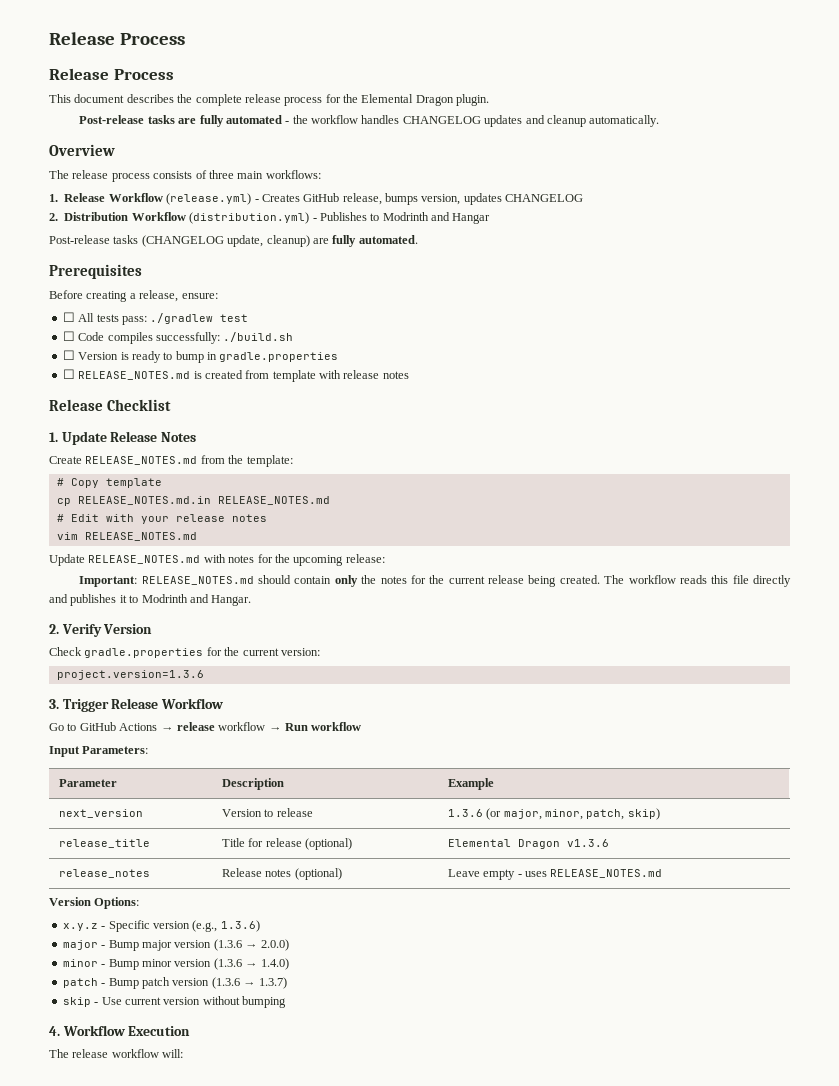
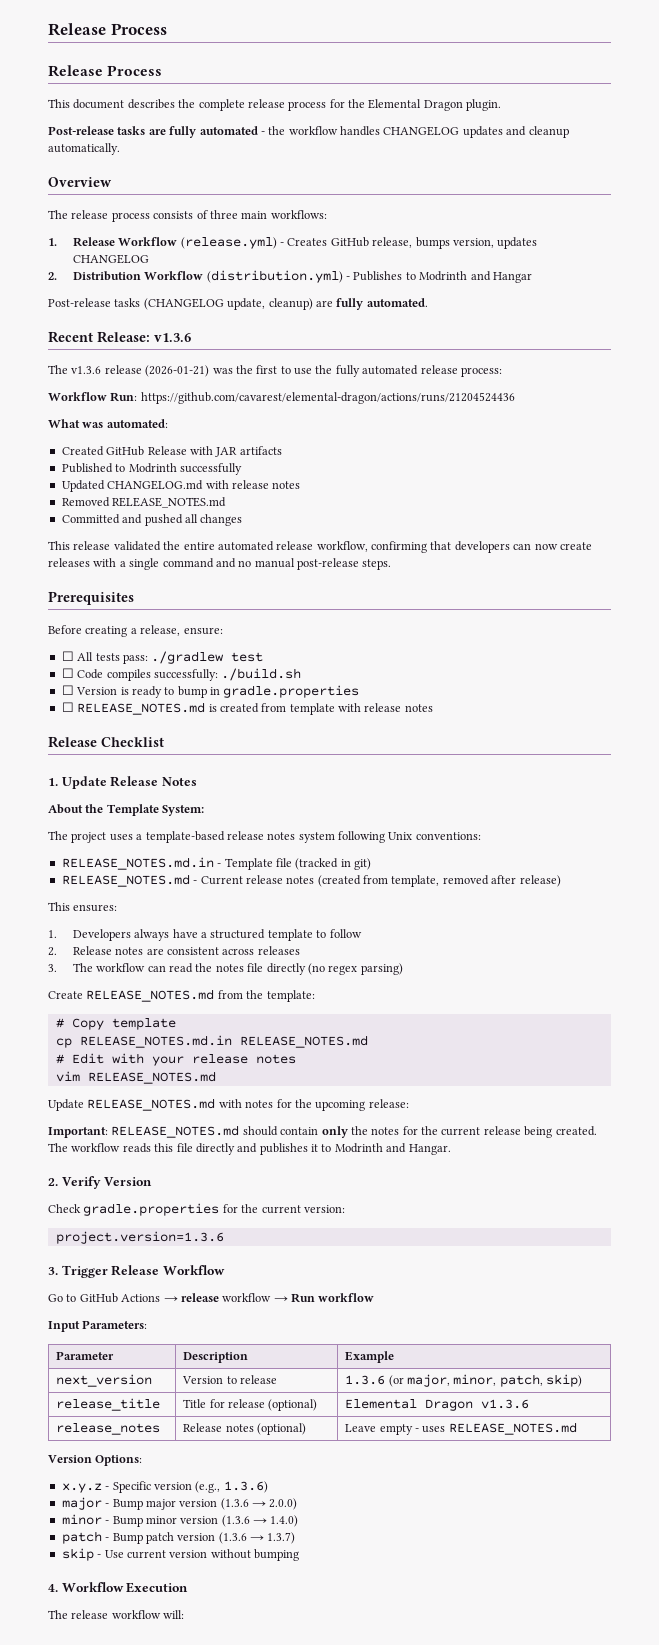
(418, 239) none -> [48,331,191,343] [48,365,502,377] [48,392,515,404] [48,419,168,428] [61,446,282,457] [61,463,242,475] [61,480,301,492] [61,497,227,508] [61,514,243,526] [48,541,592,553] [48,558,392,570] // Recent Release: v1.3.6 // The v1.3.6 release (2026-01-21) was the first to use the fully automated release process: // Workflow Run: https://github.com/cavarest/elemental-dragon/actions/runs/21204524436 // What was automated: // Created GitHub Release with JAR artifacts // Published to Modrinth successfully // Updated CHANGELOG.md with release notes // Removed RELEASE_NOTES.md // Committed and pushed all changes // This release validated the entire automated release workflow, confirming that developers can now create releases with a single command and no manual post-release steps.
(196, 437) none -> [48,804,205,816] [48,831,481,843] [61,857,371,870] [61,874,561,887] [48,902,118,912] [48,929,362,941] [48,946,300,956] [48,963,403,975] // About the Template System: // The project uses a template-based release notes system following Unix conventions: // RELEASE_NOTES.md.in - Template file (tracked in git) // RELEASE_NOTES.md - Current release notes (created from template, removed after release) // This ensures: // 1. Developers always have a structured template to follow // 2. Release notes are consistent across releases // 3. The workflow can read the notes file directly (no regex parsing)

